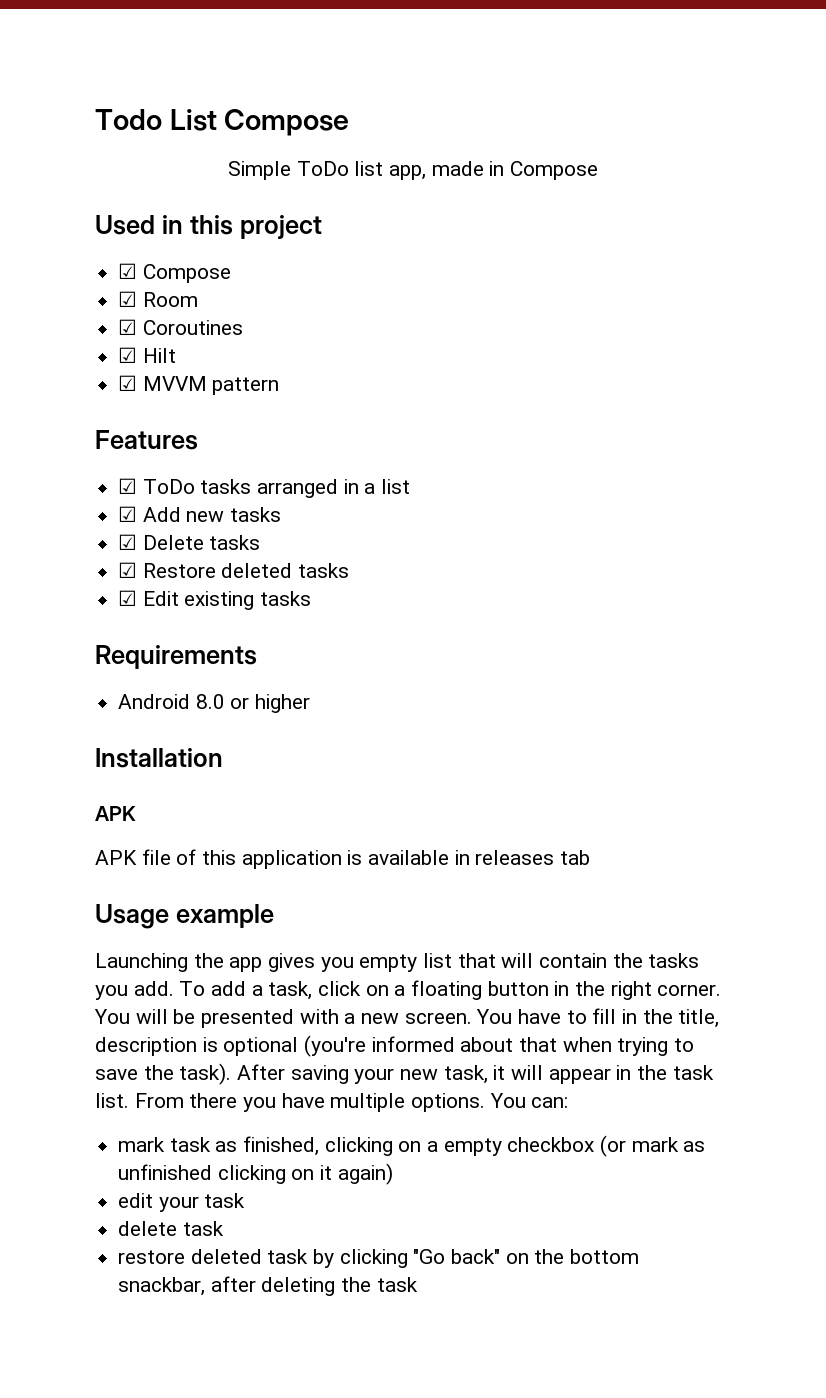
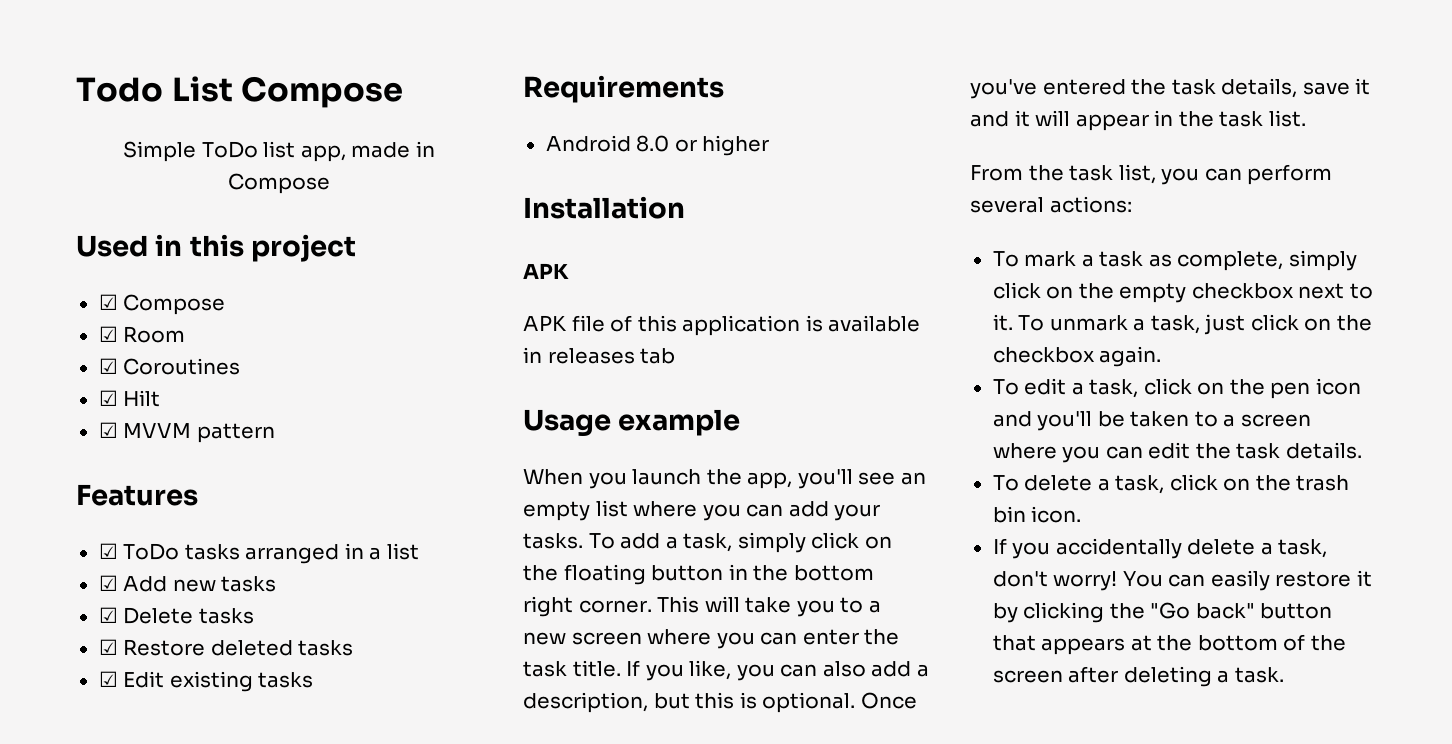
[95,953,700,972] [95,981,174,1000] Launching the app gives you empty list that will contain the tasks you add. -> [523,469,926,489] [523,500,881,521] [523,533,583,549] When you launch the app, you'll see an empty list where you can add your tasks.
[318,981,406,996] click on a -> [737,532,892,553] [523,565,558,581] simply click on the
(606, 988) none -> [793,565,874,581] bottom
[94,1008,720,1028] [95,1035,695,1057] [95,1063,488,1085] You will be presented with a new screen. You have to fill in the title, description is optional (you're informed about that when trying to save the task). After saving your new task, -> [657,596,881,617] [523,629,900,649] [523,660,929,681] [523,692,917,713] [970,78,1371,99] [970,111,1009,127] This will take you to a new screen where you can enter the task title. If you like, you can also add a description, but this is optional. Once you've entered the task details, save it and
[134,1093,569,1112] [118,1135,706,1157] [118,1163,393,1185] [118,1193,246,1212] [118,1221,224,1236] [118,1249,309,1264] From there you have multiple options. You can: // mark task as finished, clicking on a empty checkbox (or mark as unfinished clicking on it again) // edit your task // delete task // restore deleted task -> [970,164,1333,185] [970,196,1132,213] [992,250,1357,271] [992,282,1373,303] [992,314,1372,335] [992,346,1162,367] [992,378,1361,399] [992,411,1311,431] [992,442,1362,463] [992,474,1350,494] [992,506,1082,523] [992,538,1328,559] [992,570,1372,591] // From the task list, you can perform several actions: // To mark a task as complete, simply click on the empty checkbox next to it. To unmark a task, just click on the checkbox again. // To edit a task, click on the pen icon and you'll be taken to a screen where you can edit the task details. // To delete a task, click on the trash bin icon. // If you accidentally delete a task, don't worry! You can easily restore it
(408, 1258) none -> [1109,603,1145,619] the
[505,1249,640,1264] [118,1276,418,1296] on the bottom snackbar, after deleting the task -> [1260,603,1333,619] [992,634,1346,655] [992,666,1284,687] button that appears at the bottom of the screen after deleting a task.

